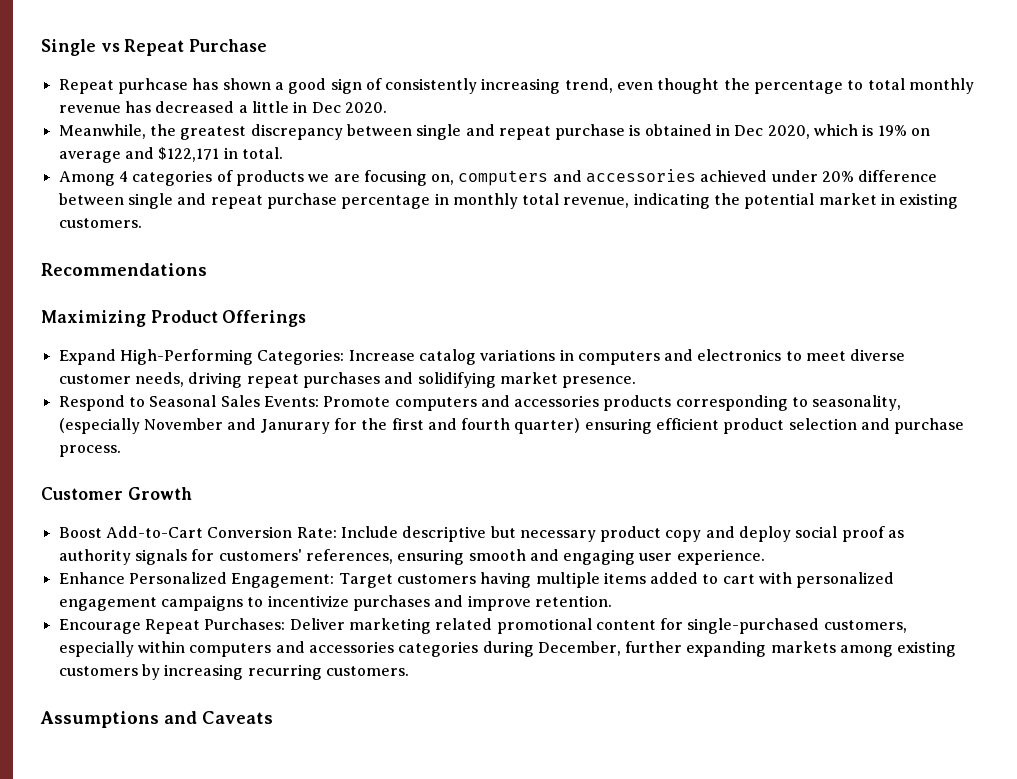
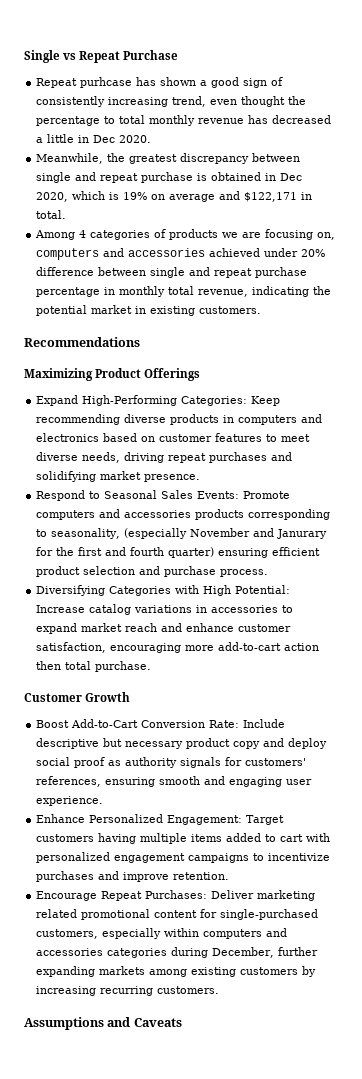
[348,349,782,365] Increase catalog variations in computers and electronics -> [251,396,281,406] [36,414,323,425] [36,433,263,442] Keep recommending diverse products in computers and electronics based on customer features
[58,374,131,384] customer -> (79, 456) none
(121, 451) none -> [36,585,291,596] [36,604,294,615] [36,623,292,634] [36,642,320,653] [36,661,152,672] // Diversifying Categories with High Potential: Increase catalog variations in accessories to expand market reach and enhance customer satisfaction, encouraging more add-to-cart action then total purchase.

